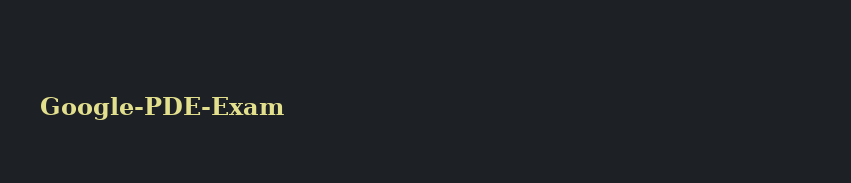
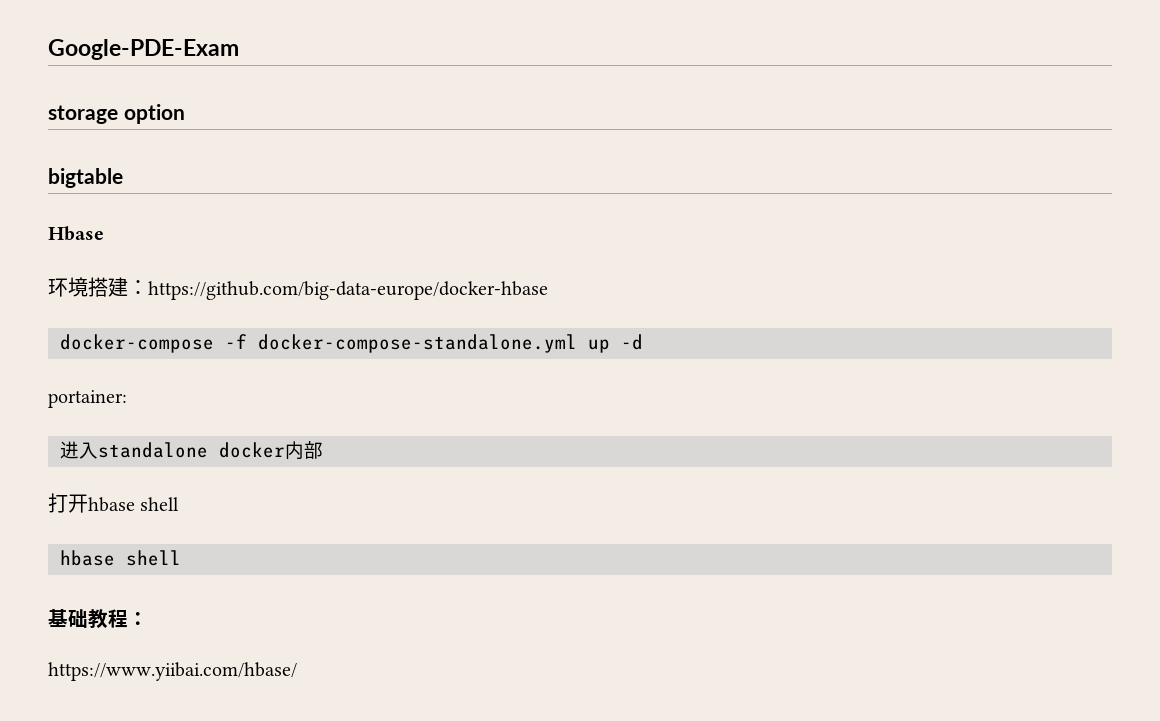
(284, 108) none -> [48,104,185,124] [48,168,123,188] [48,226,104,241] [48,277,548,300] [60,334,643,353] [48,390,127,408] [60,441,323,460] [48,493,180,513] [60,550,181,566] [48,608,148,629] [48,662,297,681] // storage option // bigtable // Hbase // 环境搭建：https://github.com/big-data-europe/docker-hbase // docker-compose -f docker-compose-standalone.yml up -d // portainer: // 进入standalone docker内部 // 打开hbase shell // hbase shell // 基础教程： // https://www.yiibai.com/hbase/

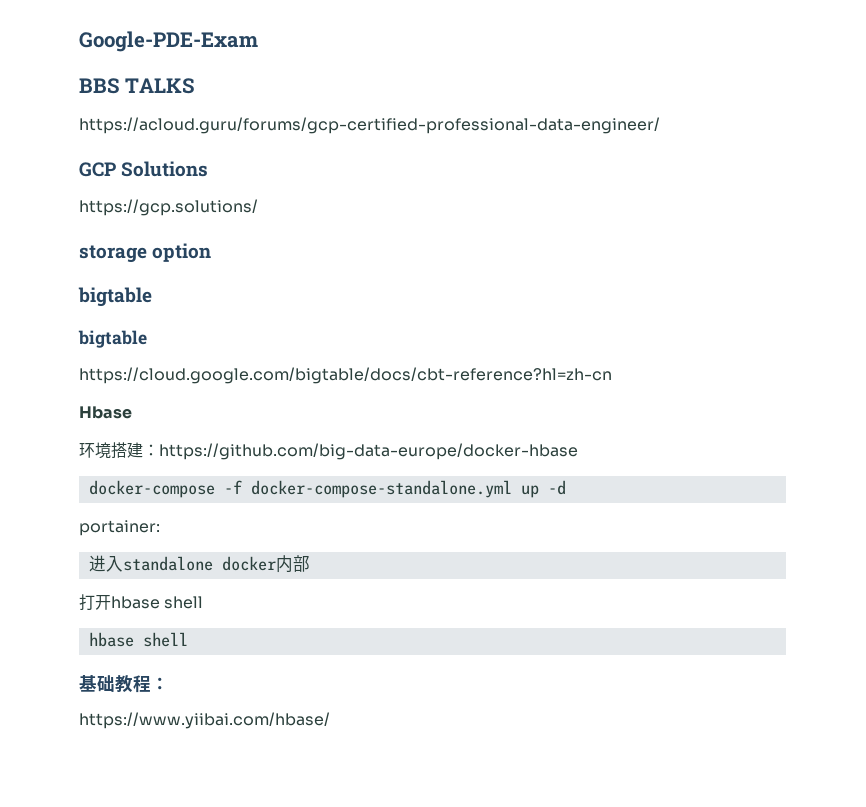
(239, 49) none -> [79,78,194,94] [79,117,660,134] [79,161,209,177] [79,199,258,216] // BBS TALKS // https://acloud.guru/forums/gcp-certified-professional-data-engineer/ // GCP Solutions // https://gcp.solutions/
(123, 178) none -> [78,330,147,348] [79,367,612,384] // bigtable // https://cloud.google.com/bigtable/docs/cbt-reference?hl=zh-cn

